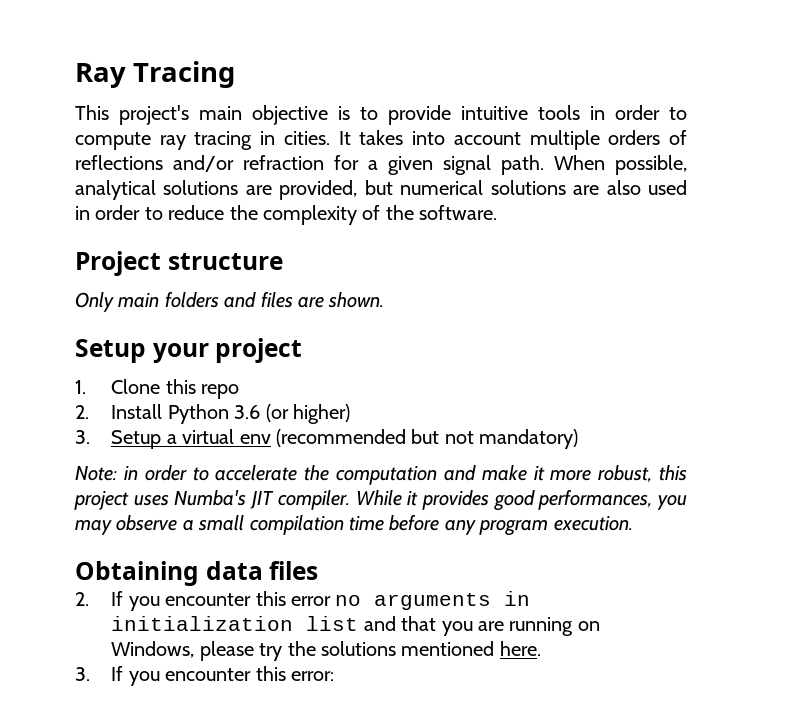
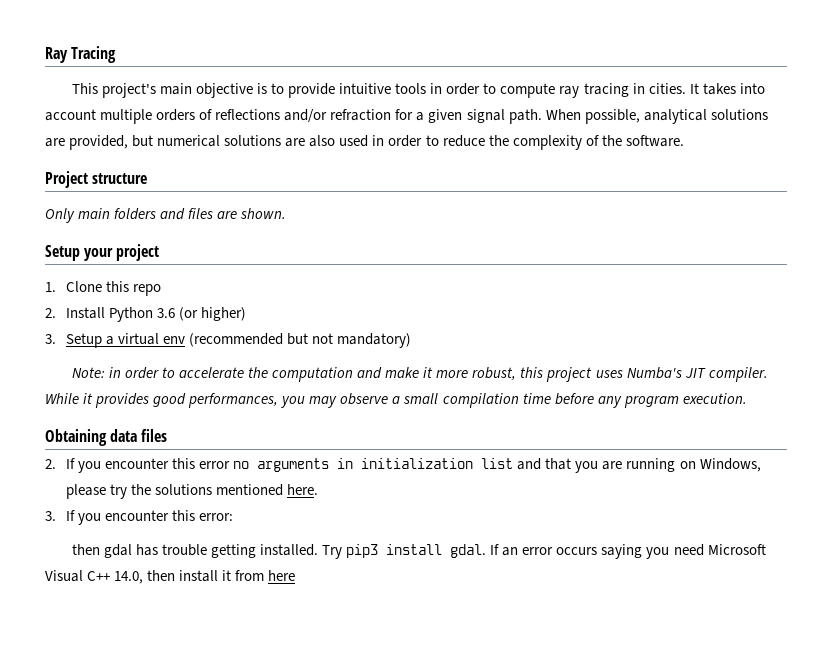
(334, 676) none -> [71,544,766,559] [45,570,296,584] // then gdal has trouble getting installed. Try pip3 install gdal. If an error occurs saying you need Microsoft Visual C++ 14.0, then install it from here

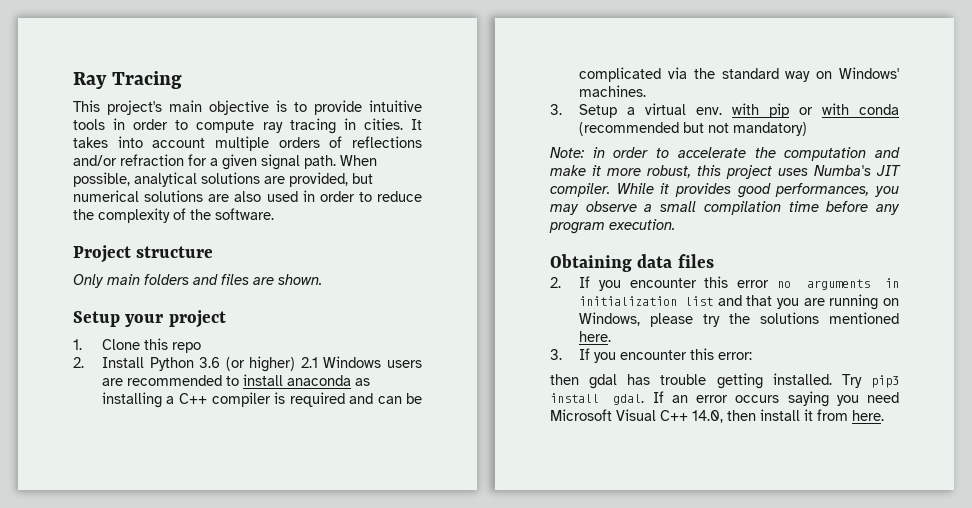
[45,333,186,348] // 3. Setup a virtual env -> [300,356,423,368] [101,374,370,386] [101,392,422,408] [578,67,899,82] [578,85,646,97] [550,103,899,118] 2.1 Windows users are recommended to install anaconda as installing a C++ compiler is required and can be complicated via the standard way on Windows' machines. // 3. Setup a virtual env. with pip or with conda
[268,570,296,581] here -> [852,410,884,421] here.

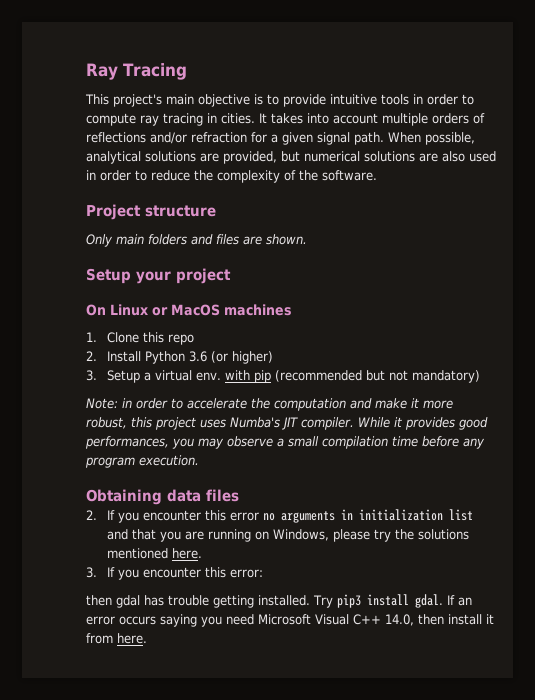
(226, 319) none -> [86,304,292,316] // On Linux or MacOS machines
[300,356,423,368] [101,374,370,386] [101,392,422,408] [578,67,899,82] [578,85,646,97] 2.1 Windows users are recommended to install anaconda as installing a C++ compiler is required and can be complicated via the standard way on Windows' machines. -> (273, 357) none
[798,103,899,115] or with conda -> (271, 376) none

